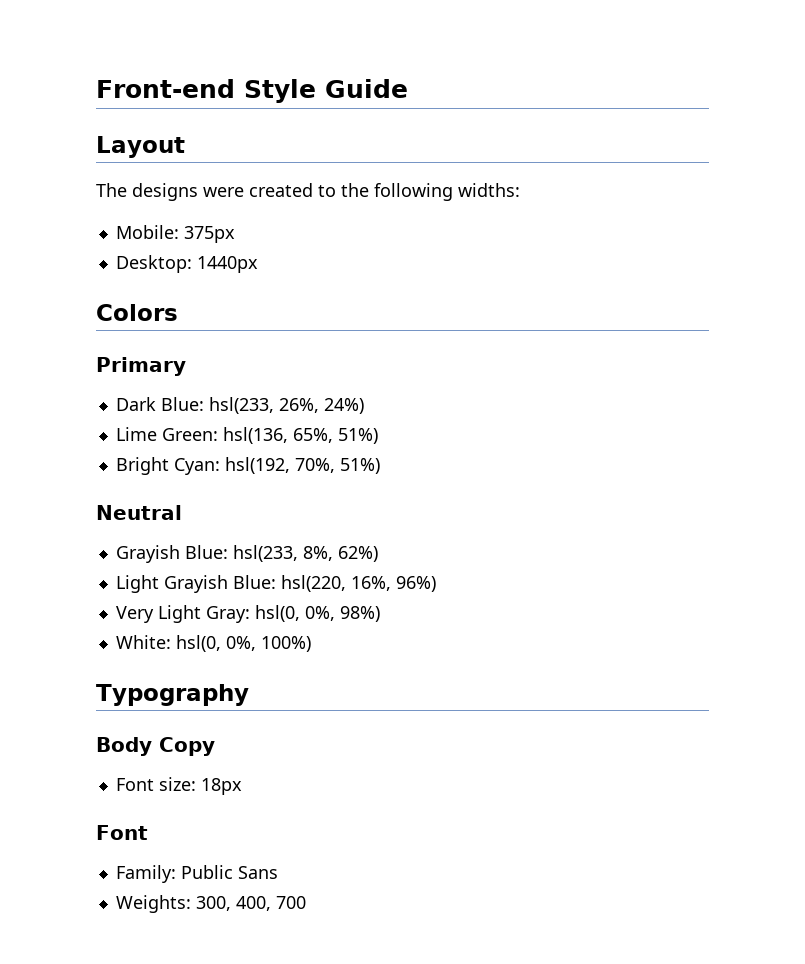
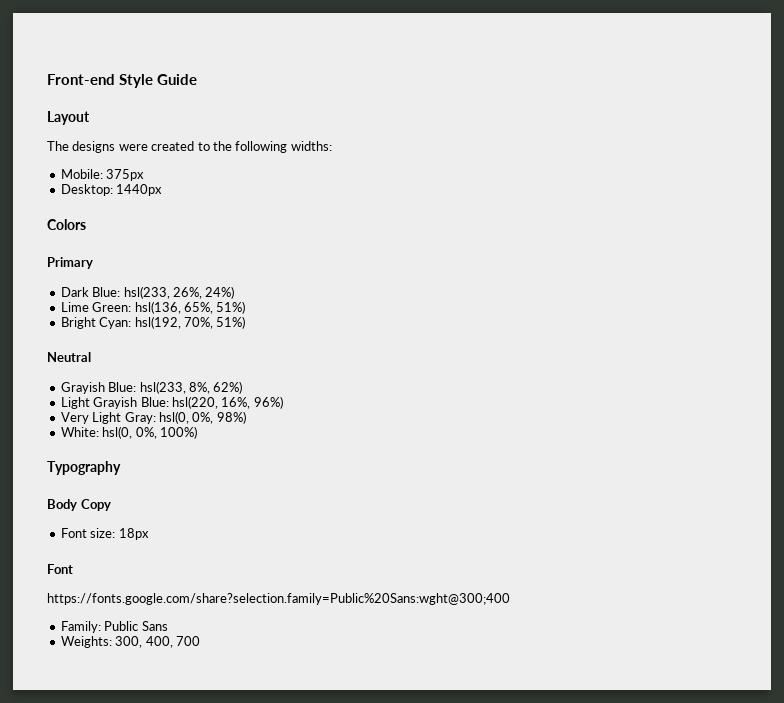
(148, 832) none -> [47,593,510,605] // https://fonts.google.com/share?selection.family=Public%20Sans:wght@300;400

